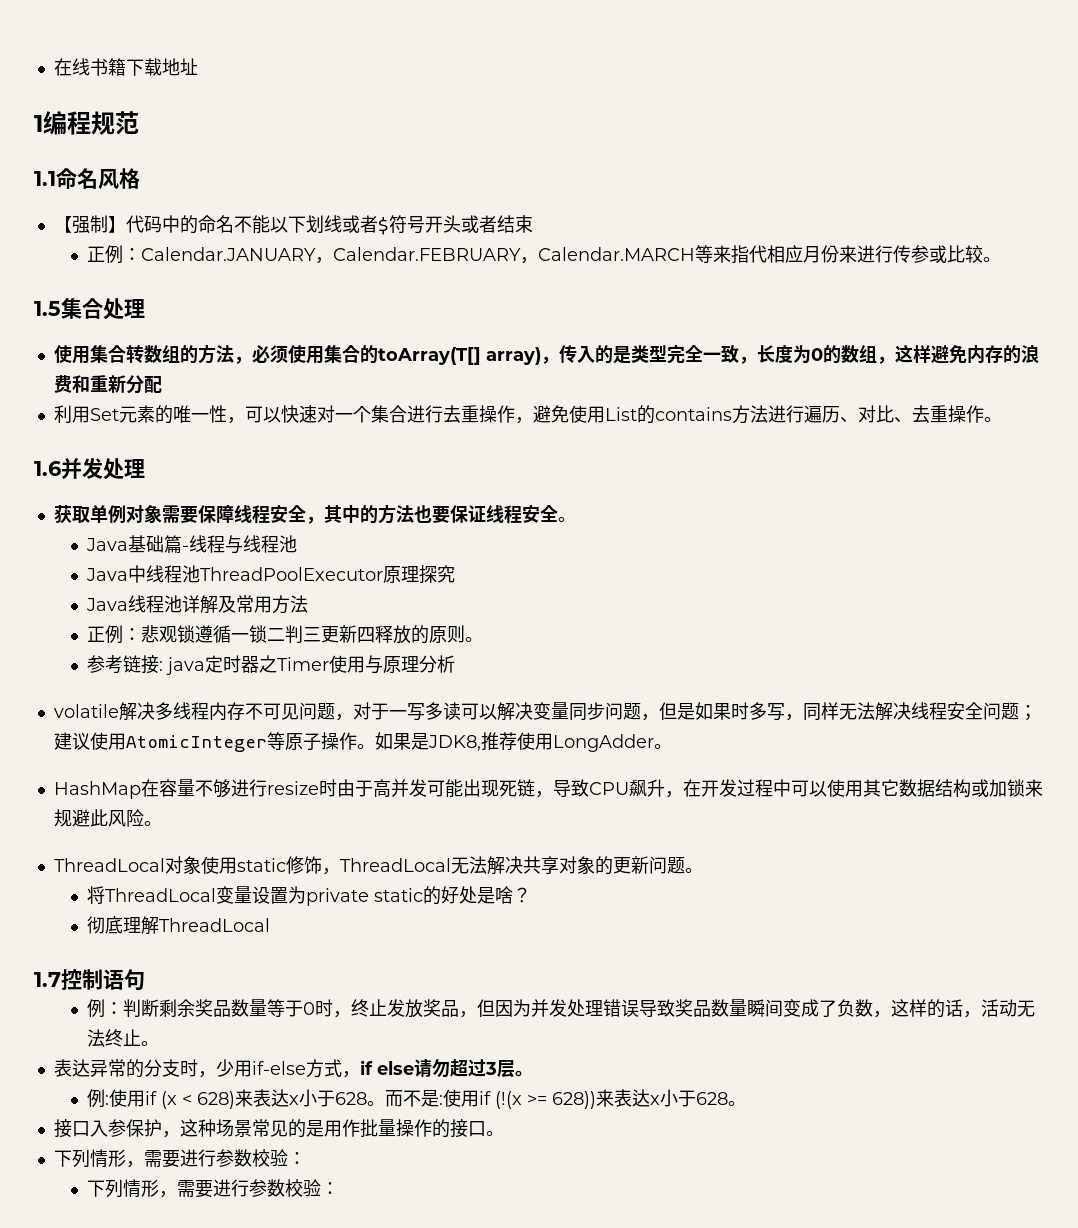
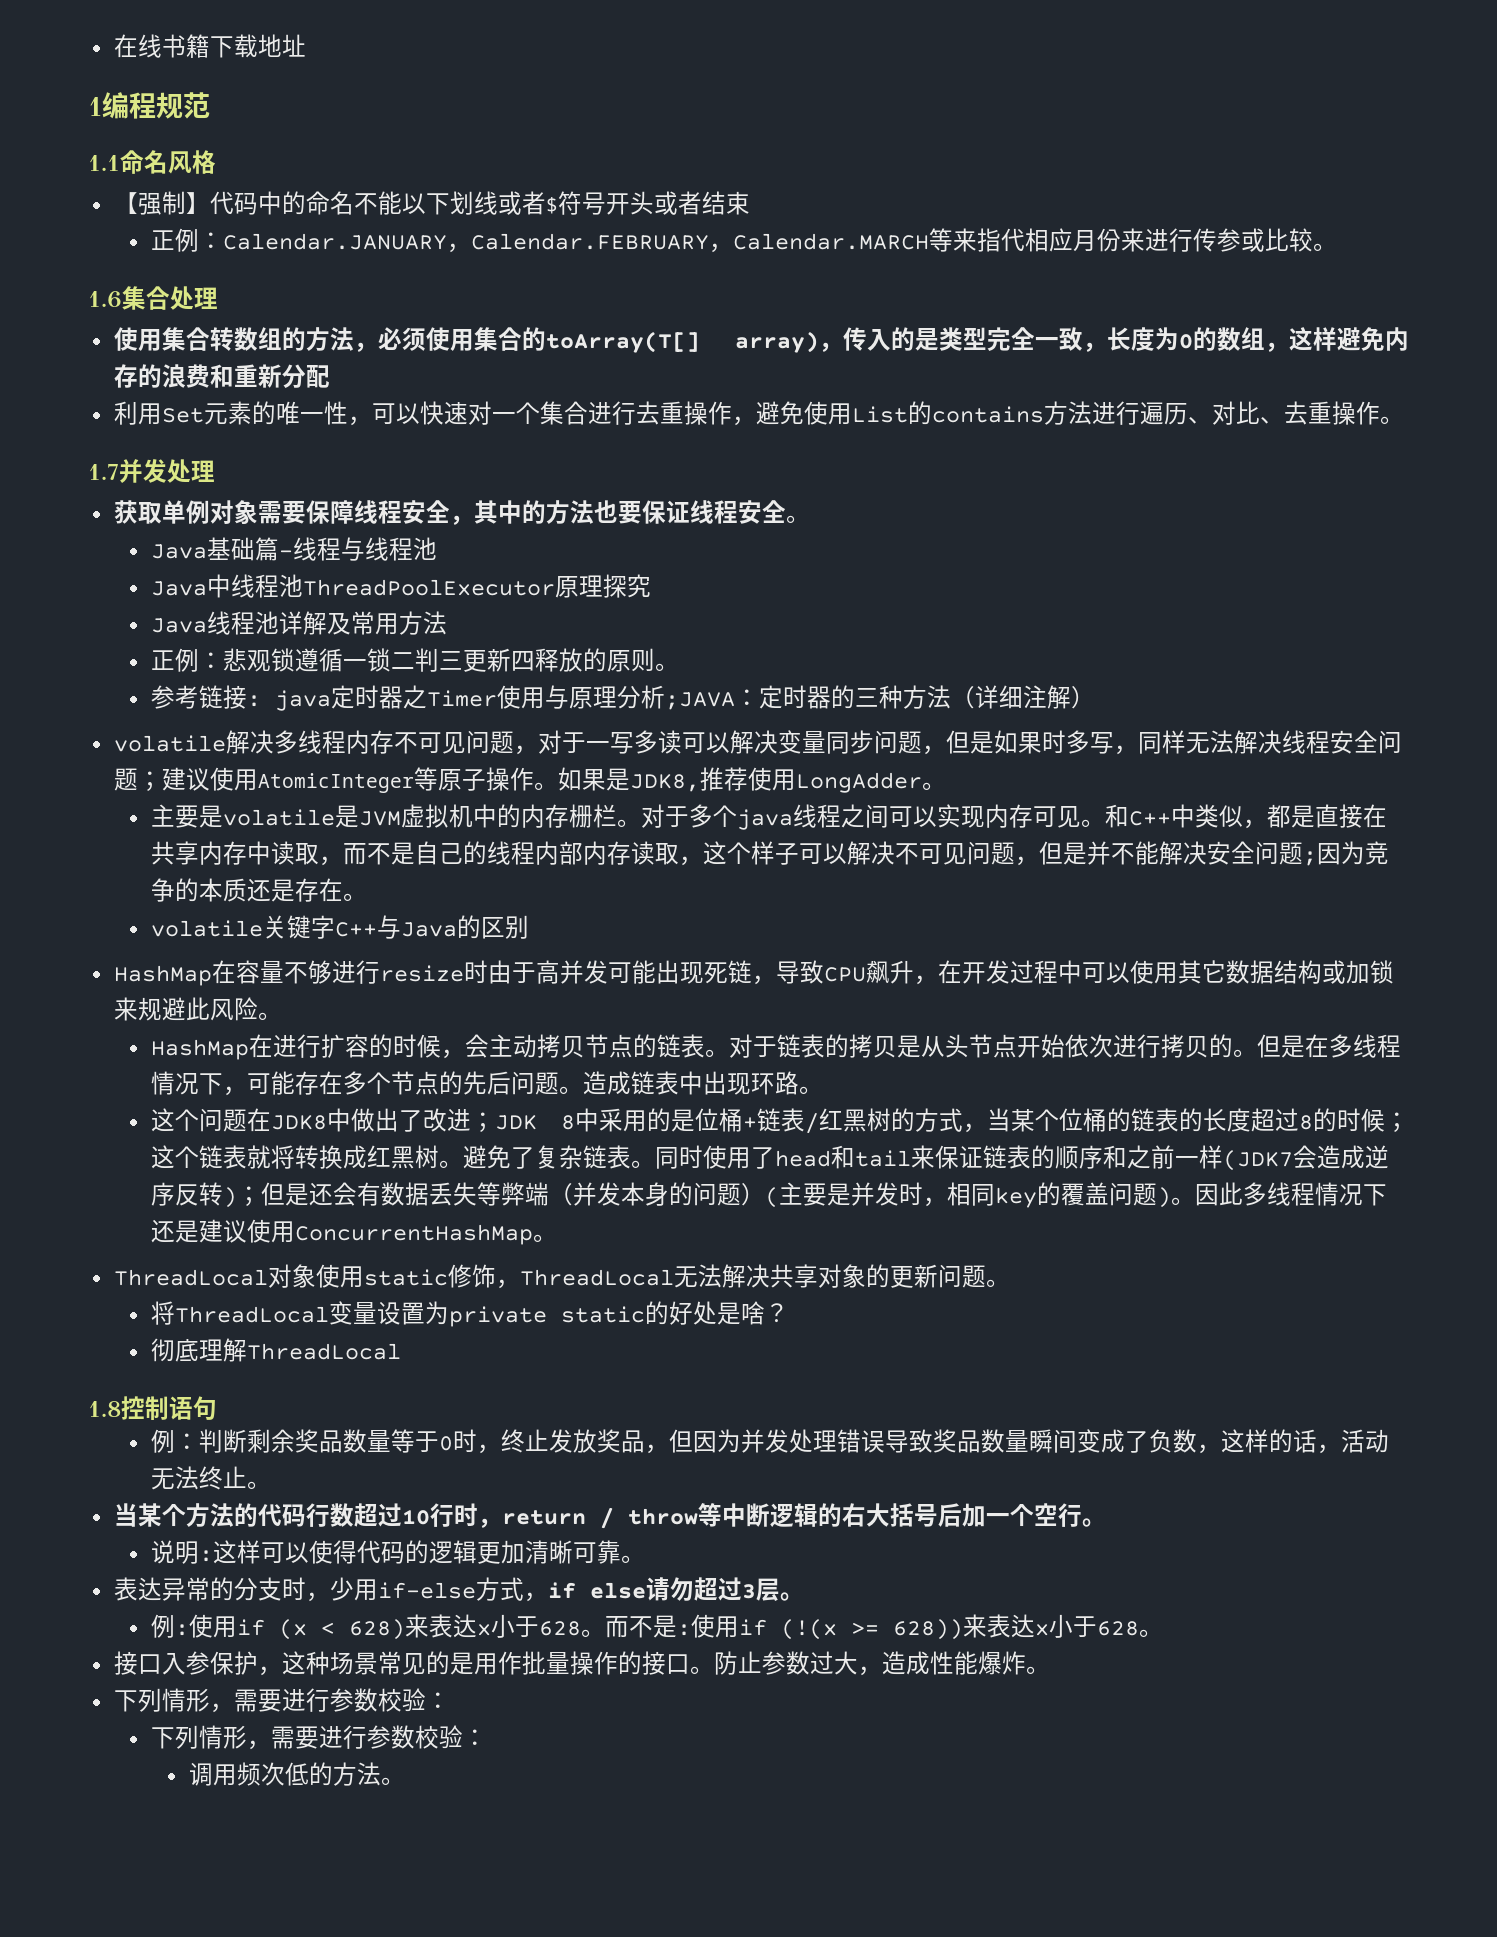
[34,301,61,316] 1.5 -> [88,291,122,308] 1.6
[34,461,61,476] 1.6 -> [88,464,119,480] 1.7
(455, 664) none -> [665,685,1096,710] ;JAVA：定时器的三种方法（详细注解）
(672, 746) none -> [151,804,1388,830] [151,841,1390,866] [151,878,368,902] [151,915,530,939] // 主要是volatile是JVM虚拟机中的内存栅栏。对于多个java线程之间可以实现内存可见。和C++中类似，都是直接在共享内存中读取，而不是自己的线程内部内存读取，这个样子可以解决不可见问题，但是并不能解决安全问题;因为竞争的本质还是存在。 // volatile关键字C++与Java的区别
(162, 823) none -> [151,1034,1402,1060] [151,1071,824,1096] [151,1108,1409,1134] [151,1145,1390,1171] [151,1182,1388,1208] [151,1219,558,1245] // HashMap在进行扩容的时候，会主动拷贝节点的链表。对于链表的拷贝是从头节点开始依次进行拷贝的。但是在多线程情况下，可能存在多个节点的先后问题。造成链表中出现环路。 // 这个问题在JDK8中做出了改进；JDK 8中采用的是位桶+链表/红黑树的方式，当某个位桶的链表的长度超过8的时候；这个链表就将转换成红黑树。避免了复杂链表。同时使用了head和tail来保证链表的顺序和之前一样(JDK7会造成逆序反转)；但是还会有数据丢失等弊端（并发本身的问题）(主要是并发时，相同key的覆盖问题)。因此多线程情况下还是建议使用ConcurrentHashMap。
[34,972,61,987] 1.7 -> [88,1401,121,1417] 1.8
(159, 1043) none -> [113,1503,1106,1529] [151,1540,646,1564] // 当某个方法的代码行数超过10行时，return / throw等中断逻辑的右大括号后加一个空行。 // 说明:这样可以使得代码的逻辑更加清晰可靠。
(504, 1133) none -> [713,1651,1050,1676] 防止参数过大，造成性能爆炸。
(339, 1188) none -> [188,1762,405,1786] // 调用频次低的方法。

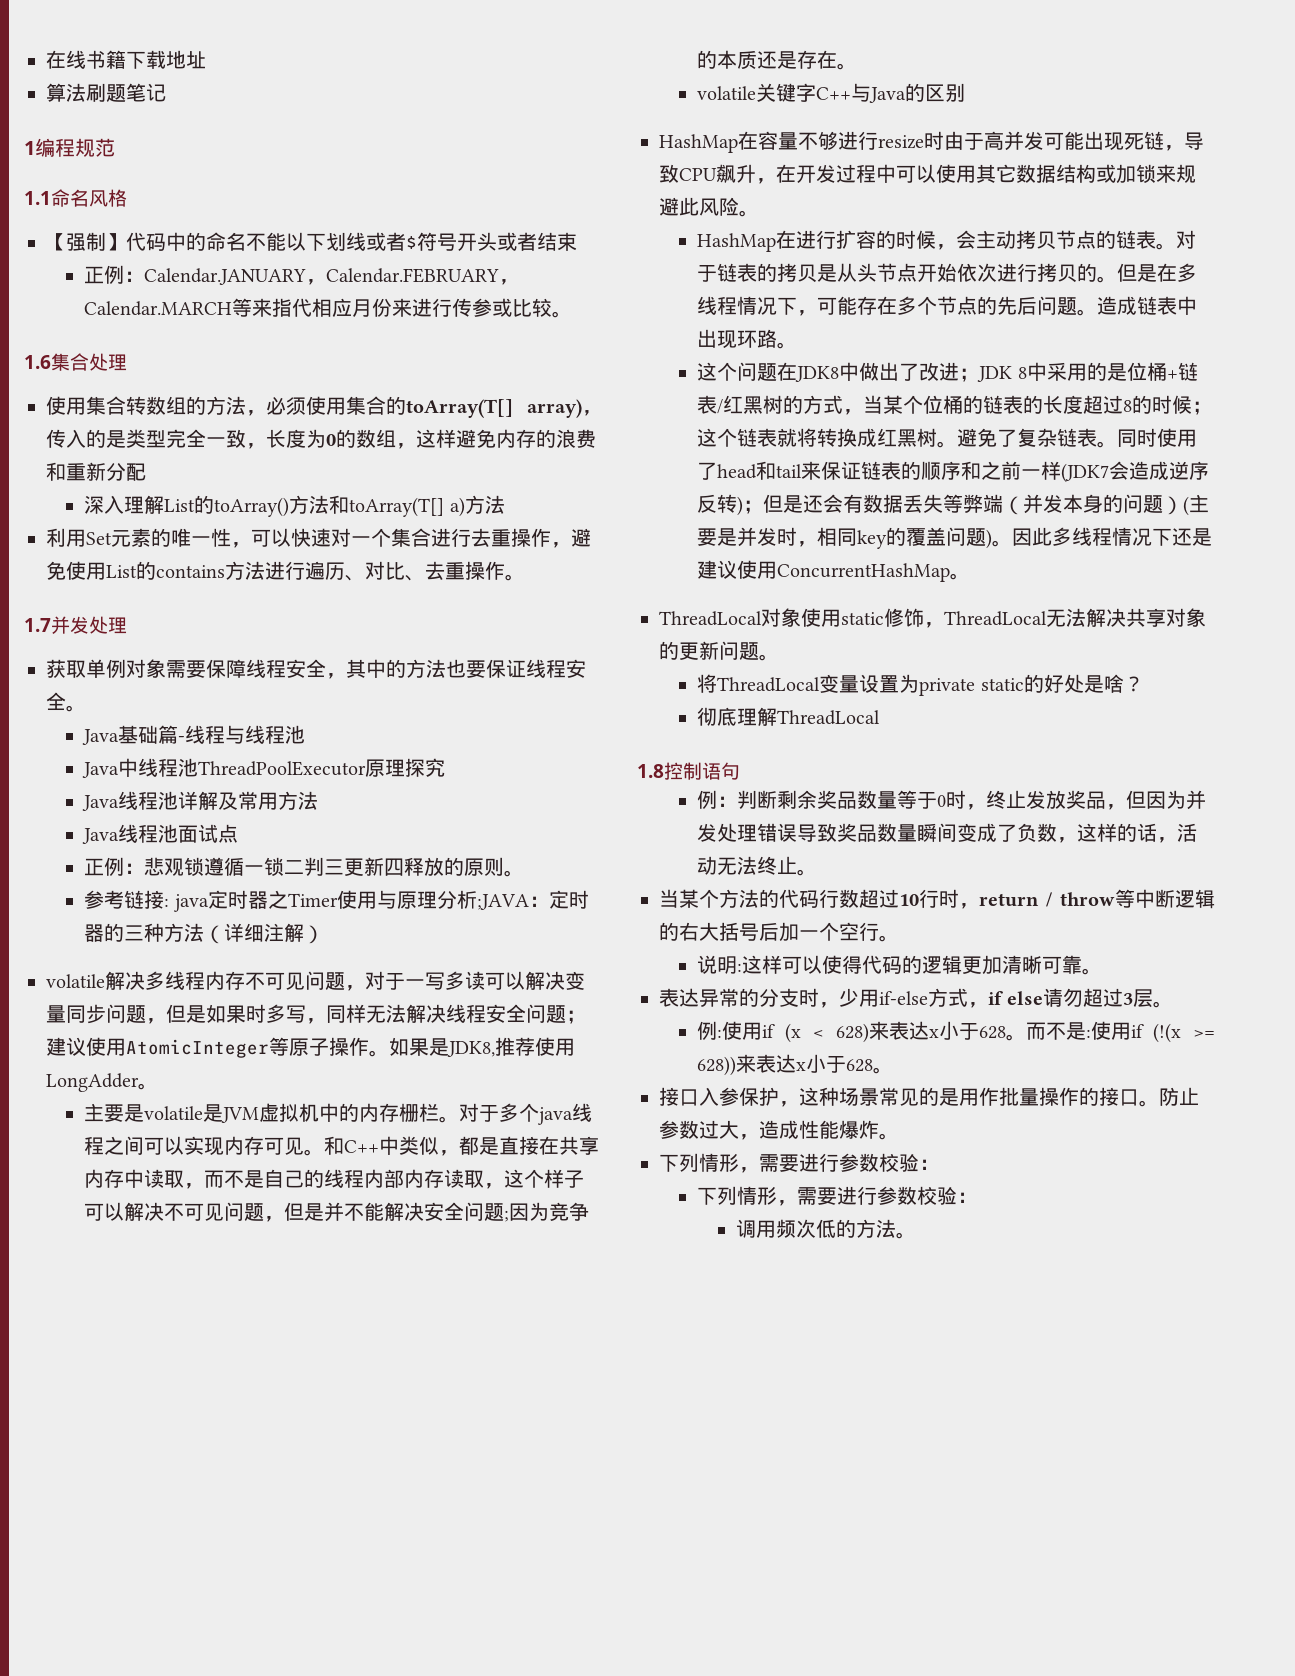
(306, 45) none -> [46,83,166,102] // 算法刷题笔记
(330, 376) none -> [84,495,505,517] // 深入理解List的toArray()方法和toArray(T[] a)方法
(448, 623) none -> [82,824,239,844] // Java线程池面试点

